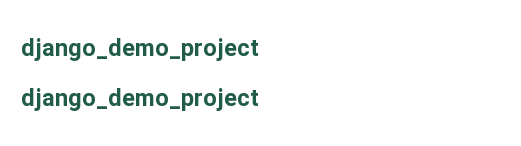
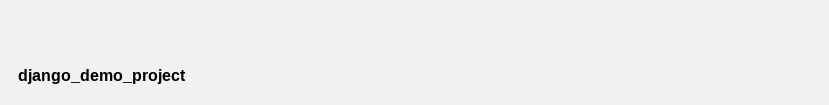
[21,38,259,61] [21,88,259,111] django_demo_project // django_demo_project -> [18,69,186,84] django_demo_project

